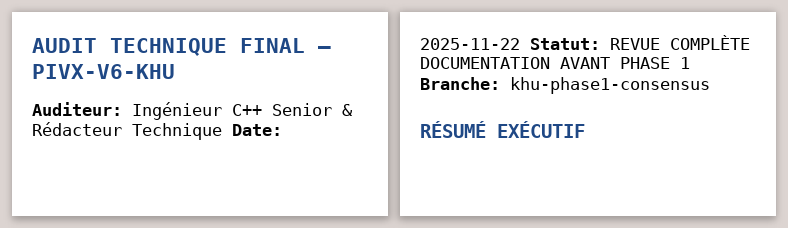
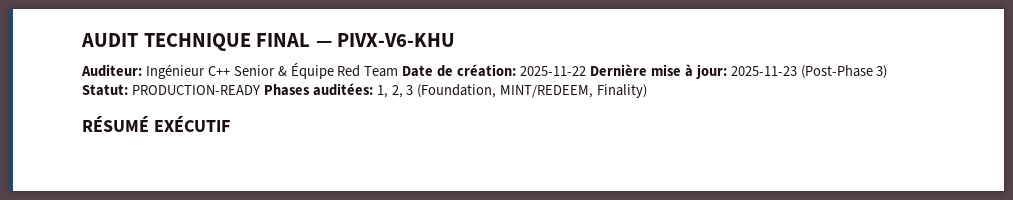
[32,122,282,140] [420,35,750,50] [420,57,690,69] [420,77,710,94] Rédacteur Technique Date: 2025-11-22 Statut: REVUE COMPLÈTE DOCUMENTATION AVANT PHASE 1 Branche: khu-phase1-consensus -> [290,63,888,79] [82,83,648,98] Équipe Red Team Date de création: 2025-11-22 Dernière mise à jour: 2025-11-23 (Post-Phase 3) Statut: PRODUCTION-READY Phases auditées: 1, 2, 3 (Foundation, MINT/REDEEM, Finality)

